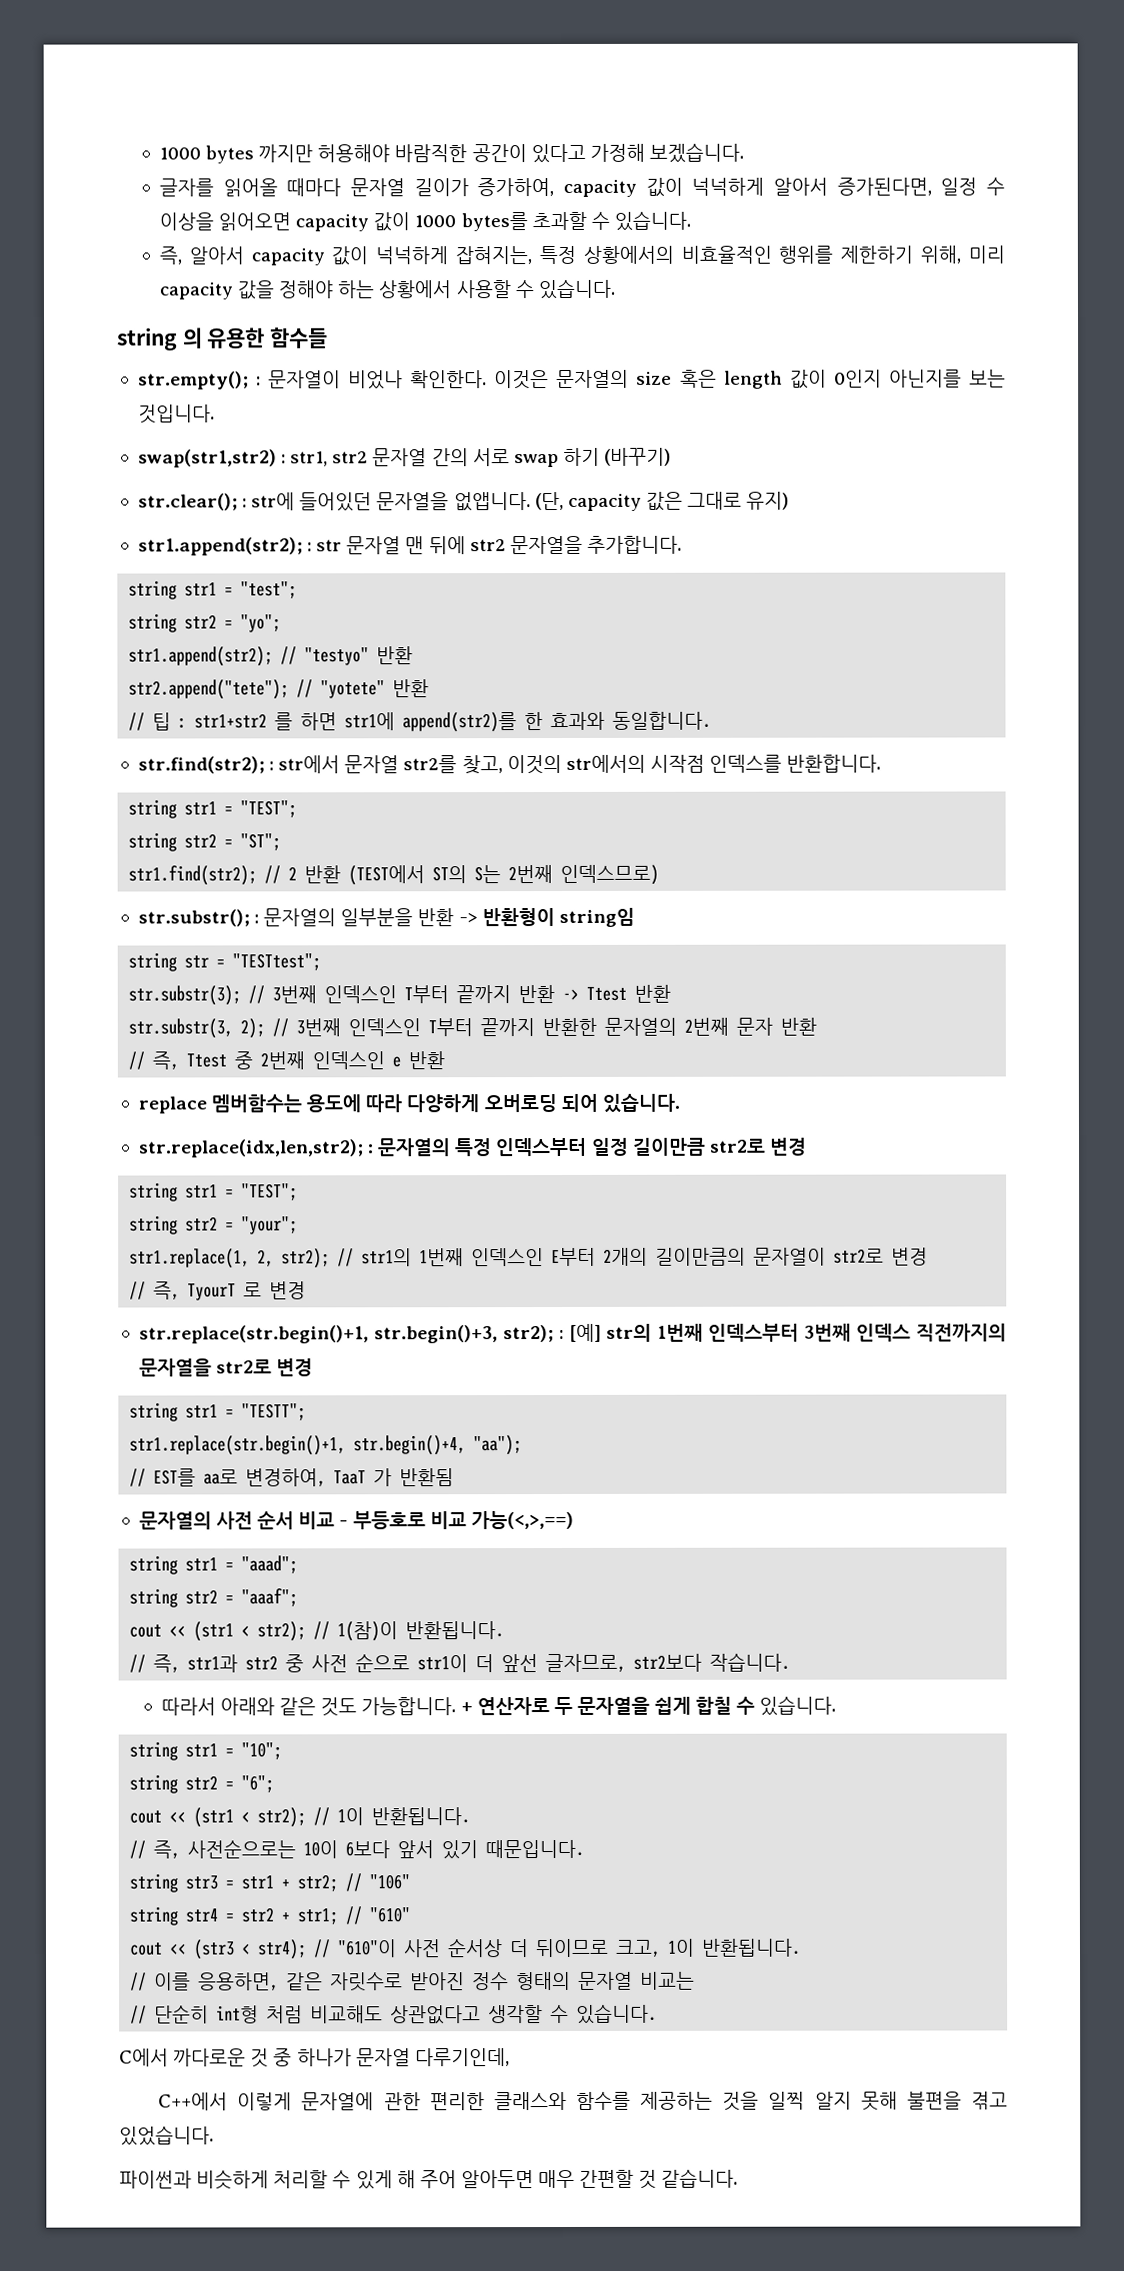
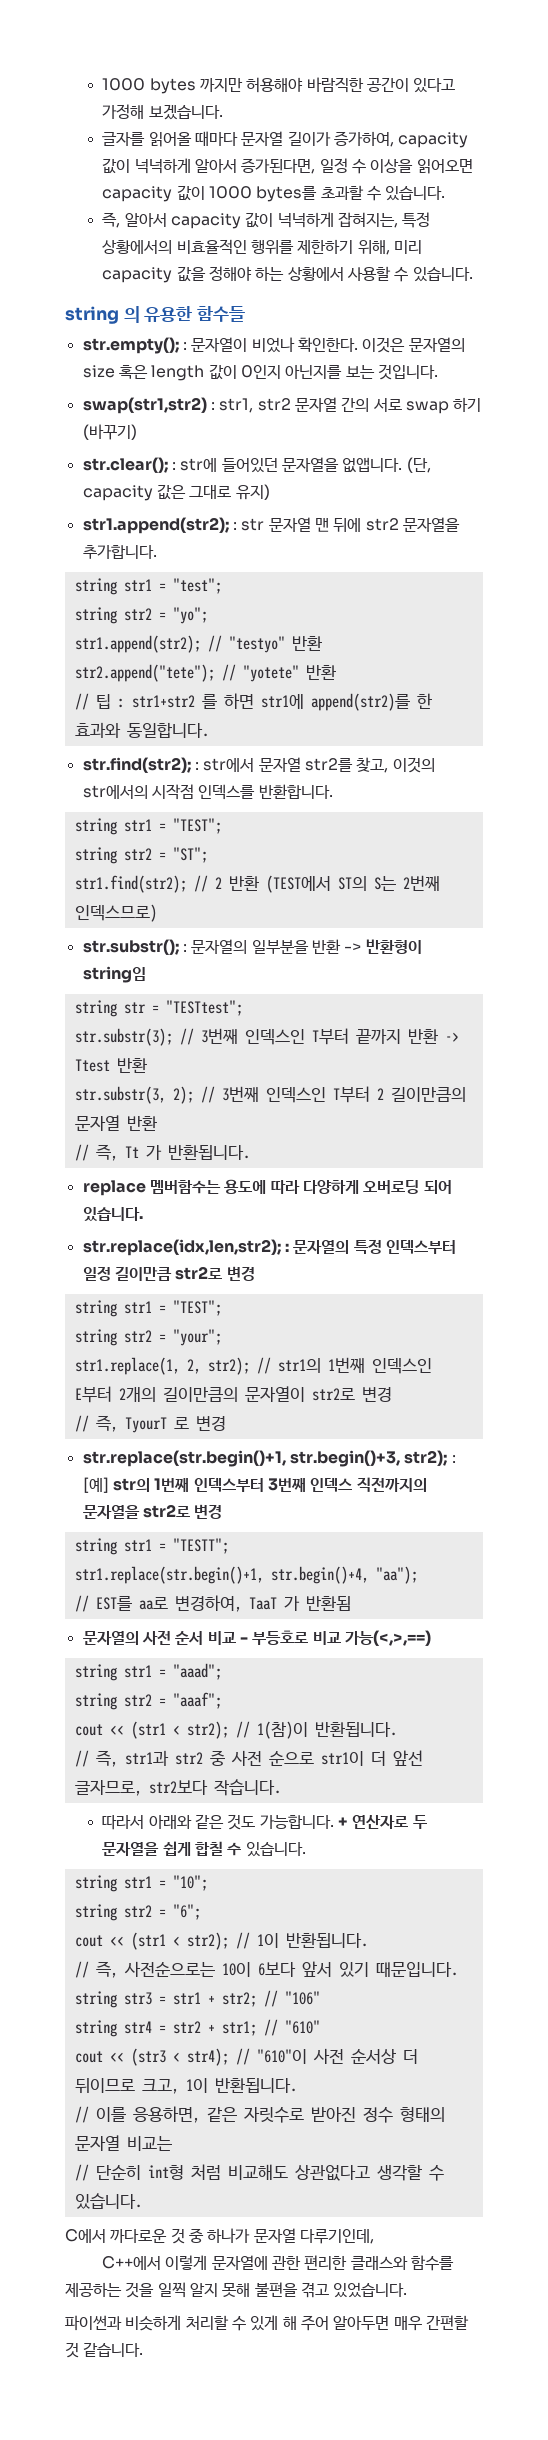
[480,1017,818,1037] [128,1051,446,1070] 끝까지 반환한 문자열의 2번째 문자 반환 // // 즉, Ttest 중 2번째 인덱스인 e 반환 -> [376,1087,466,1102] [74,1115,157,1131] [74,1144,250,1161] 2 길이만큼의 문자열 반환 // // 즉, Tt 가 반환됩니다.

